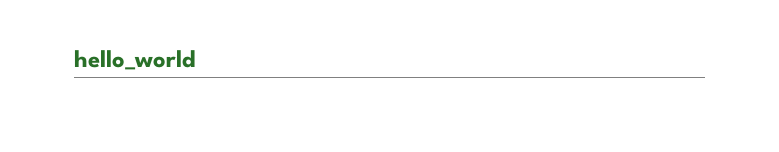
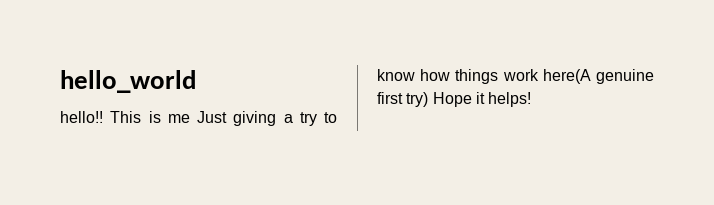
(196, 60) none -> [60,111,337,126] [377,69,654,84] [377,92,532,107] // hello!! This is me Just giving a try to know how things work here(A genuine first try) Hope it helps!

